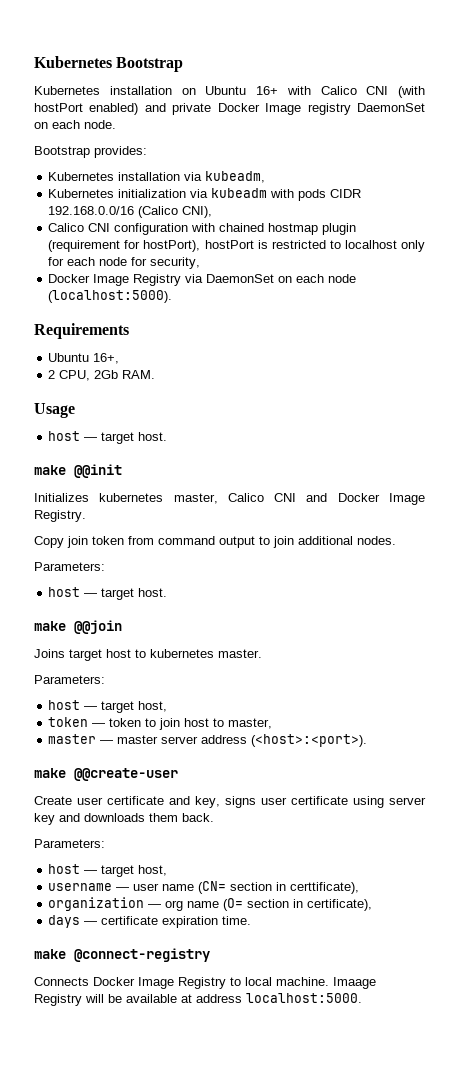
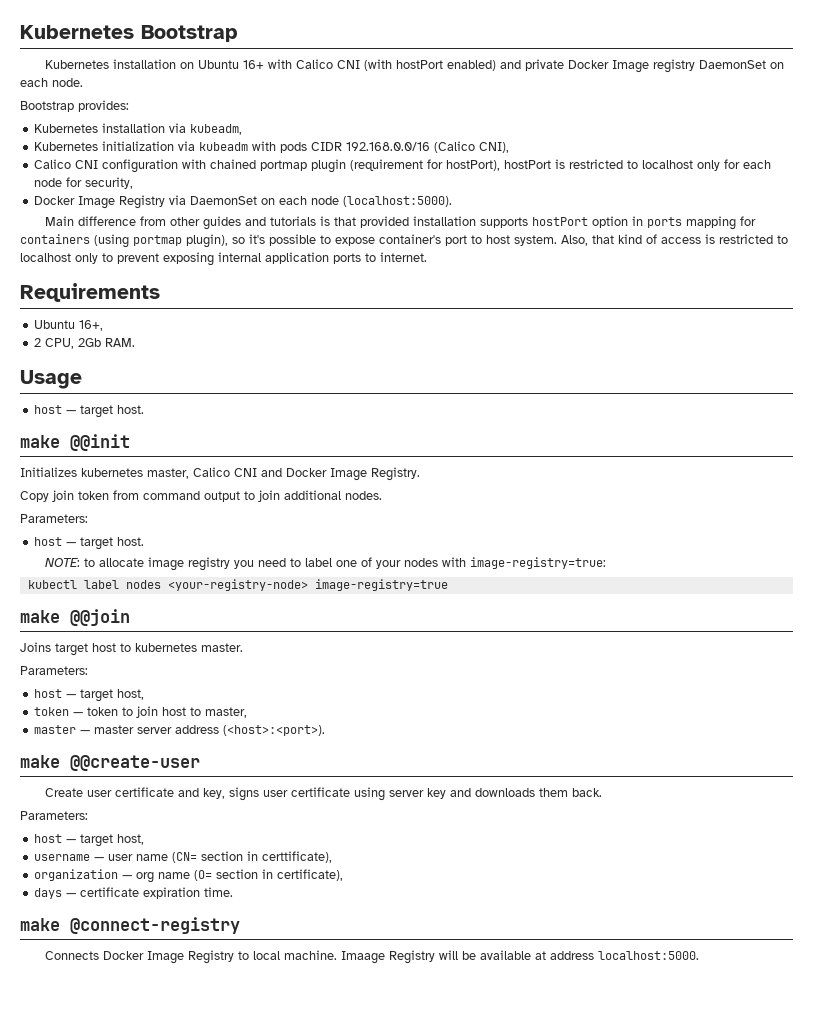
[268,223,319,235] hostmap -> [260,160,308,171] portmap
(173, 296) none -> [44,216,756,230] [20,234,788,248] [20,252,427,266] // Main difference from other guides and tutorials is that provided installation supports hostPort option in ports mapping for containers (using portmap plugin), so it's possible to expose container's port to host system. Also, that kind of access is restricted to localhost only to prevent exposing internal application ports to internet.
(168, 592) none -> [44,557,606,571] [27,579,448,591] // NOTE: to allocate image registry you need to label one of your nodes with image-registry=true: // kubectl label nodes <your-registry-node> image-registry=true

